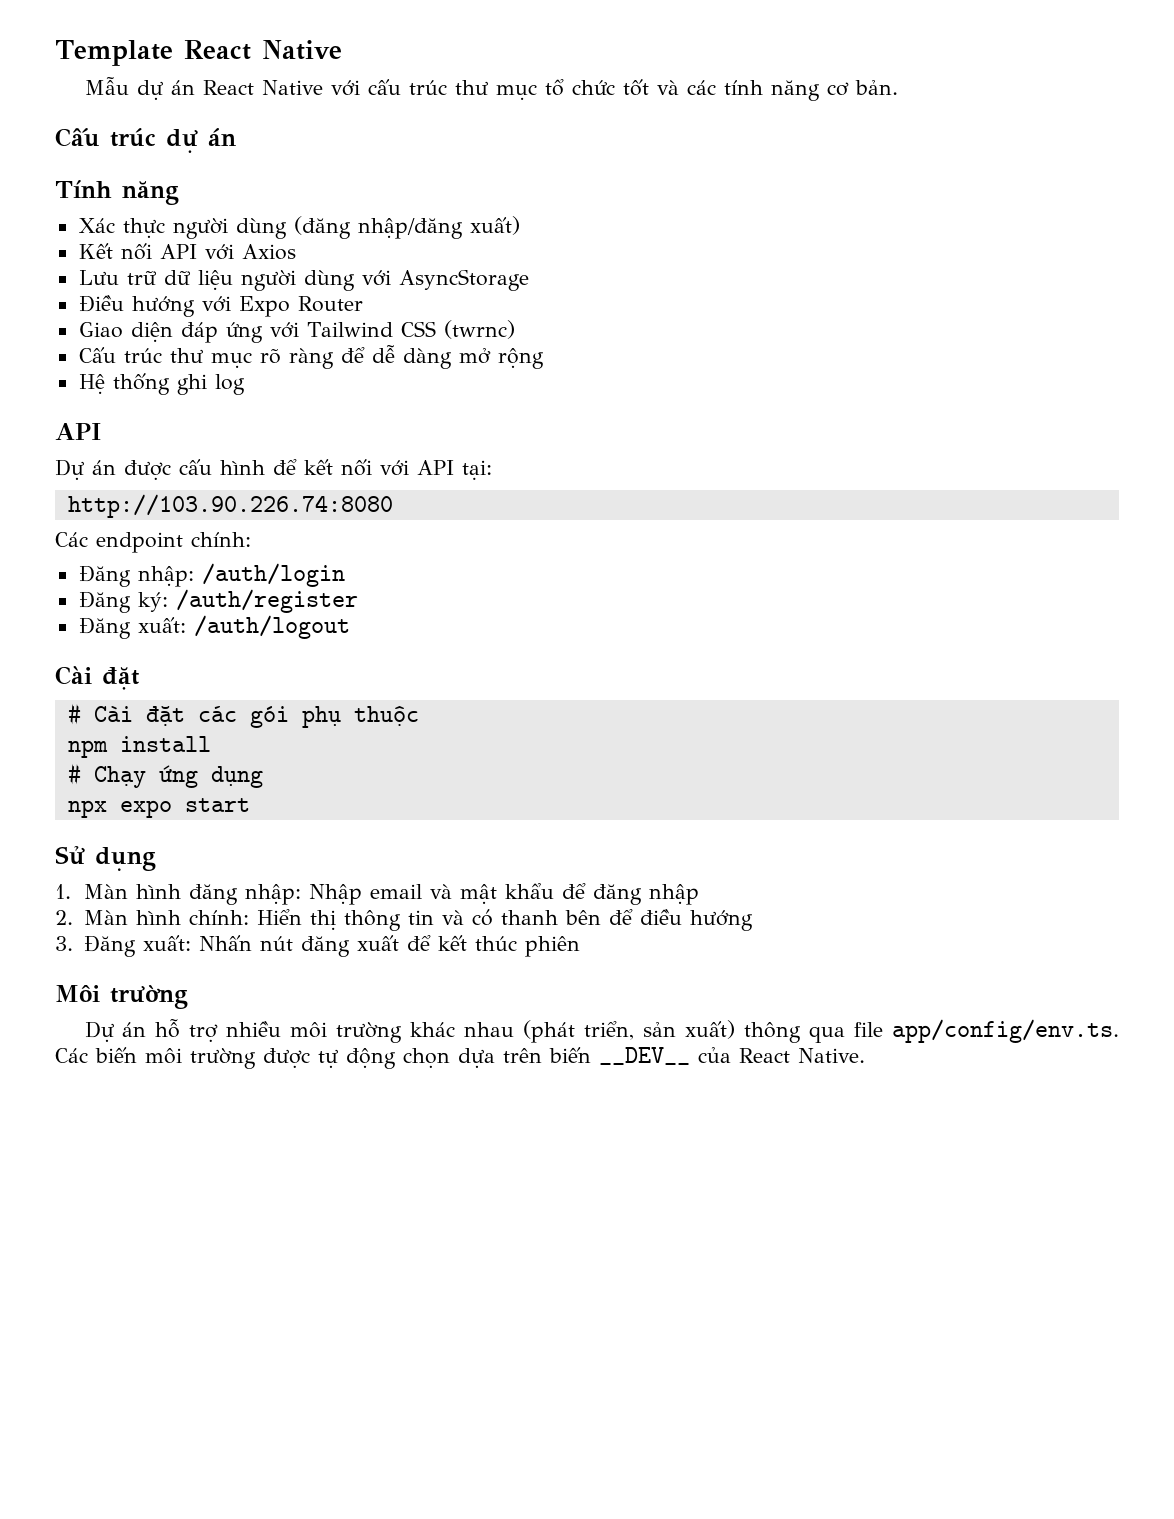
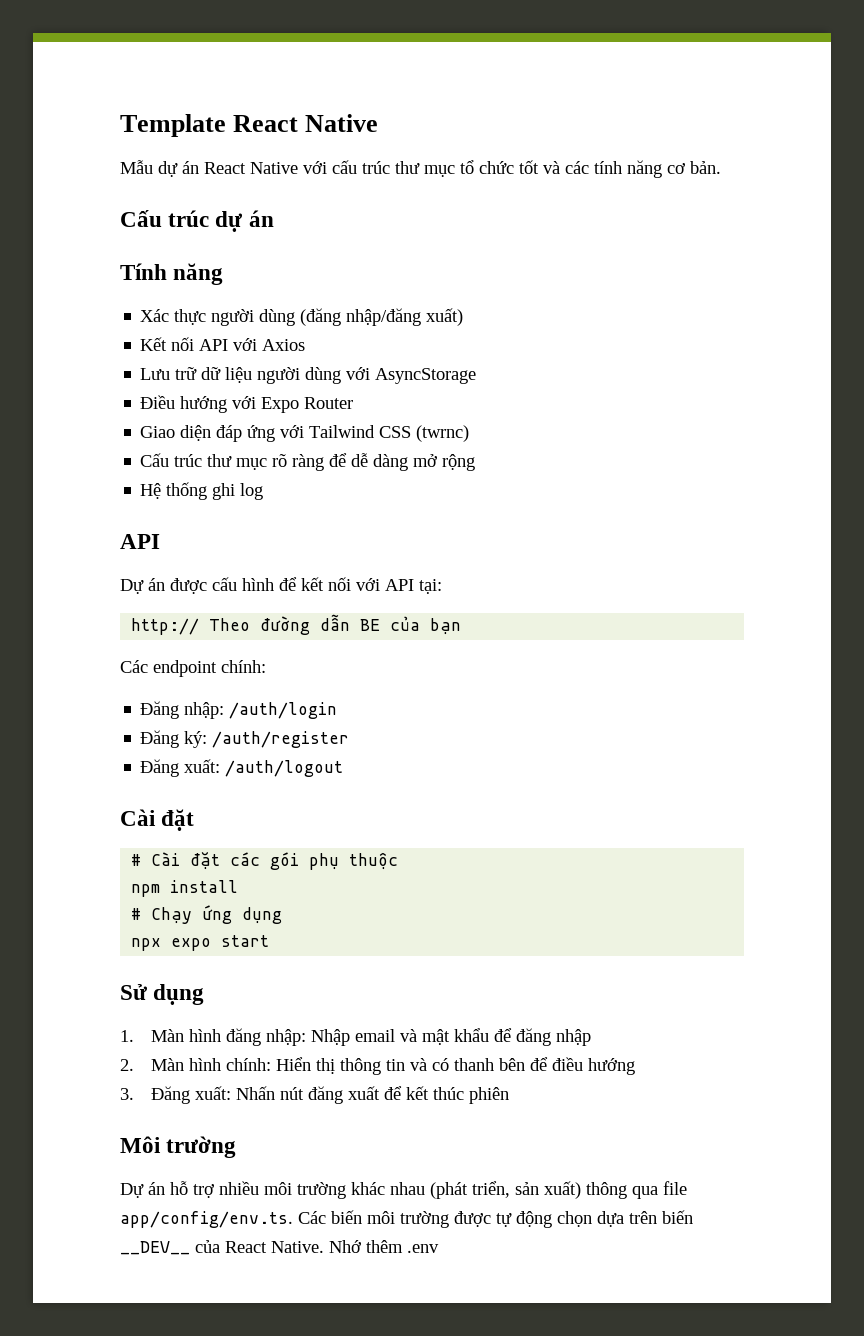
[67,494,393,518] http://103.90.226.74:8080 -> [131,614,462,635] http:// Theo đường dẫn BE của bạn
(865, 1055) none -> [329,1240,439,1253] Nhớ thêm .env

